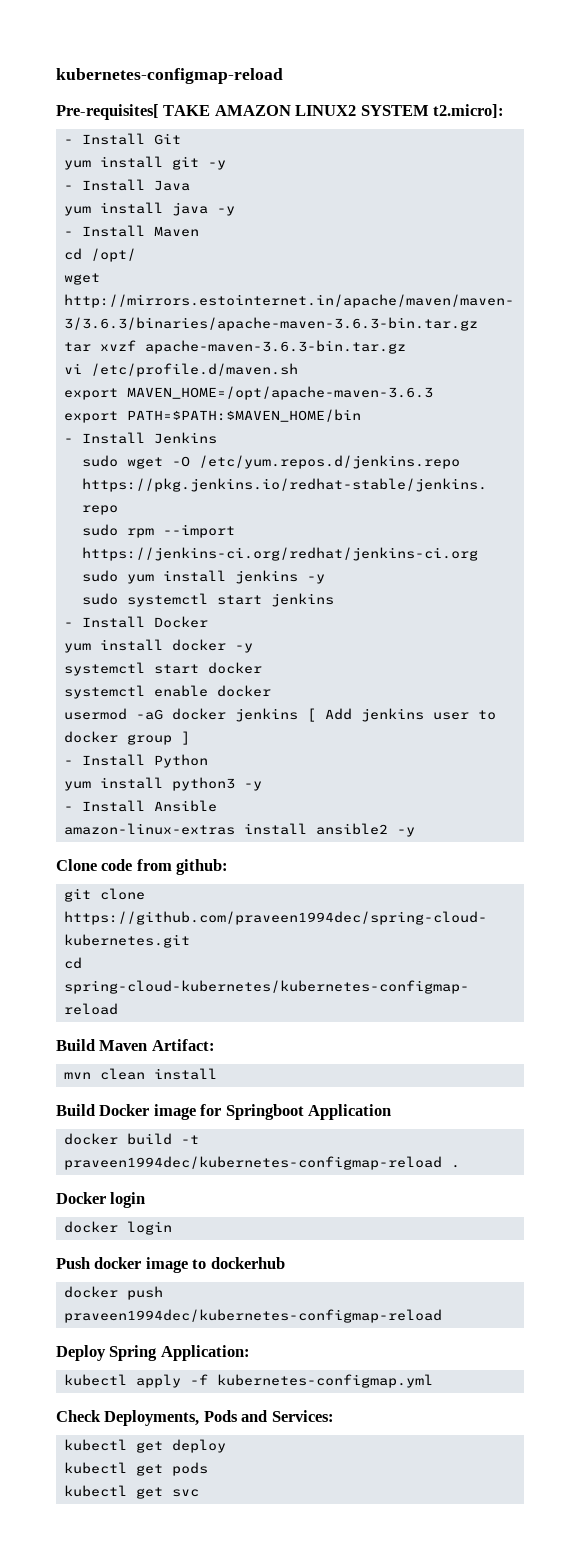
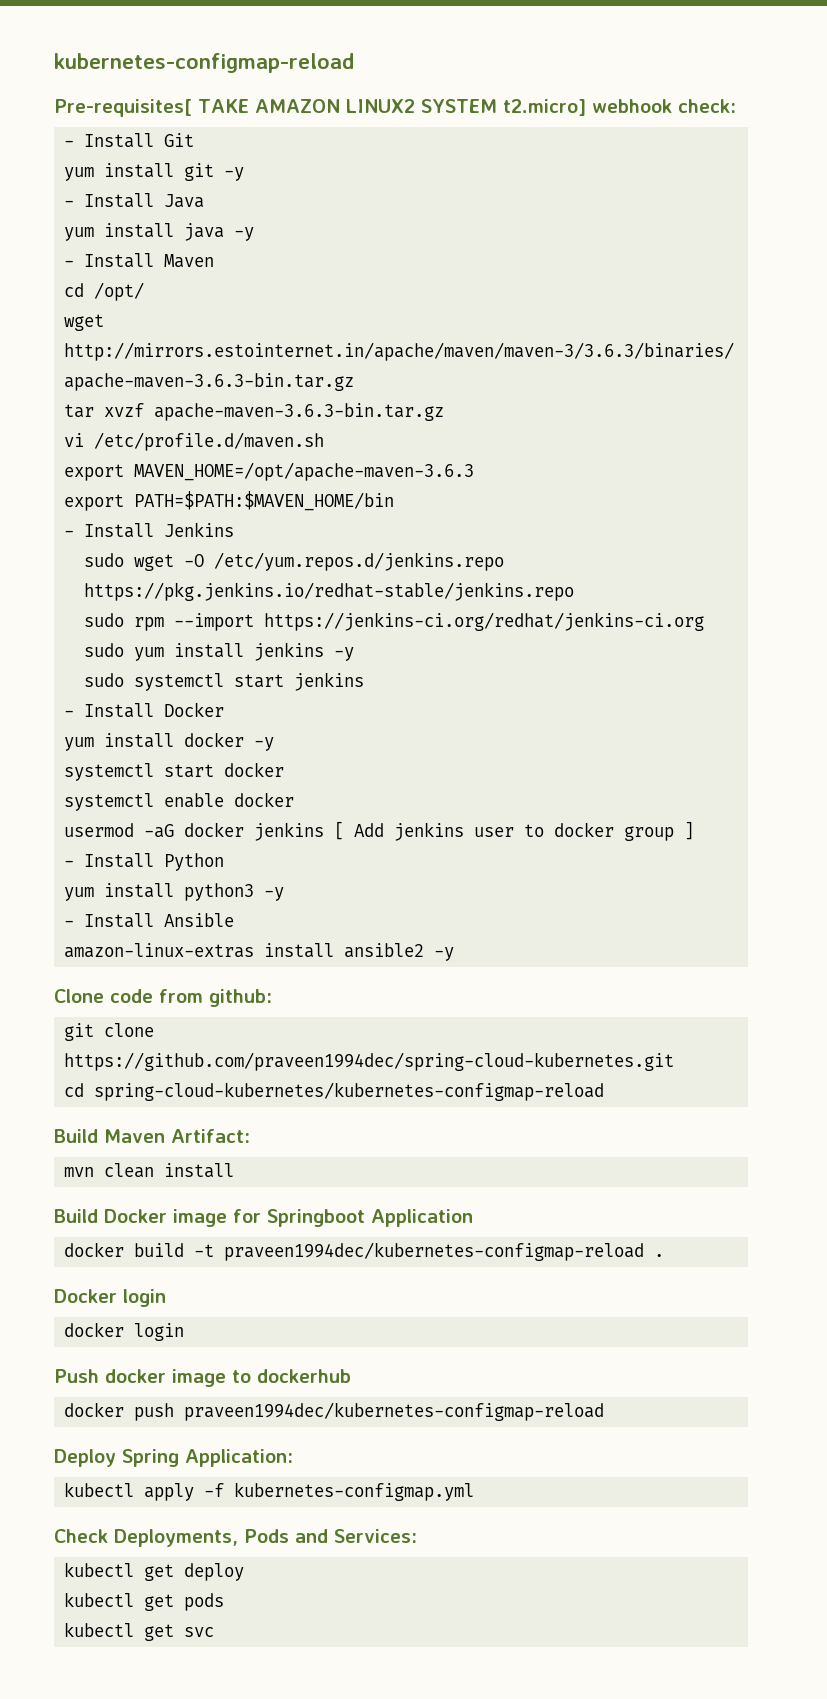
[433,104,505,118] t2.micro]: -> [502,99,736,116] t2.micro] webhook check:

